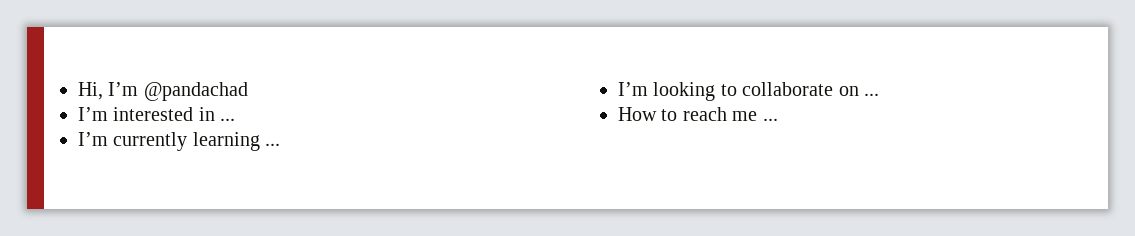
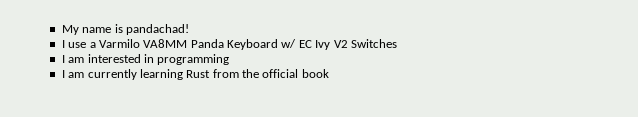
[78,82,248,101] [78,107,236,121] [78,132,281,151] [618,82,879,101] [618,107,778,121] Hi, I’m @pandachad // I’m interested in ... // I’m currently learning ... // I’m looking to collaborate on ... // How to reach me ... -> [61,24,189,35] [61,39,397,50] [61,54,230,65] [61,69,329,80] My name is pandachad! // I use a Varmilo VA8MM Panda Keyboard w/ EC Ivy V2 Switches // I am interested in programming // I am currently learning Rust from the official book

